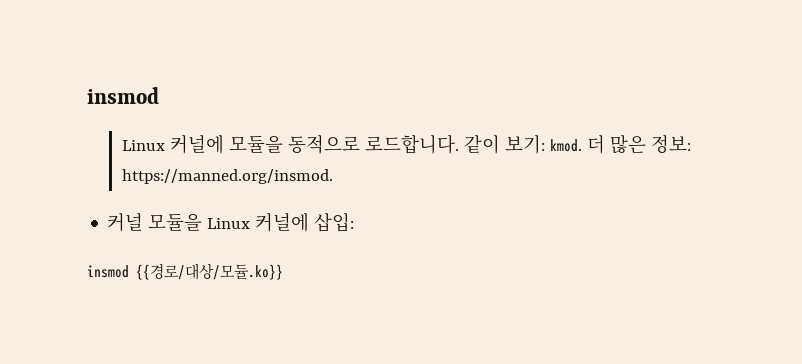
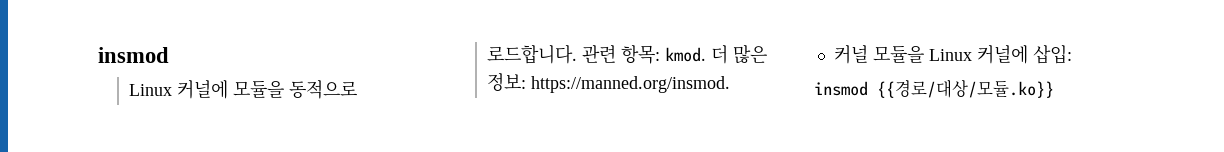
[464,135,546,154] 같이 보기: -> [582,45,661,64] 관련 항목:

